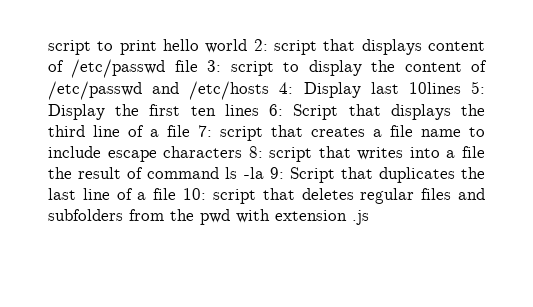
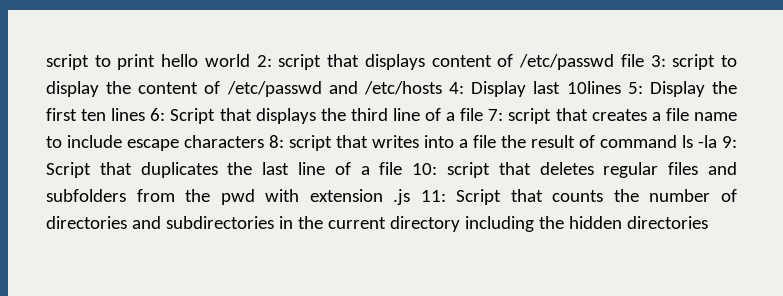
(369, 217) none -> [420,189,738,205] [46,216,708,232] 11: Script that counts the number of directories and subdirectories in the current directory including the hidden directories

